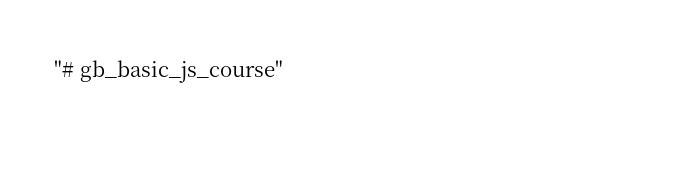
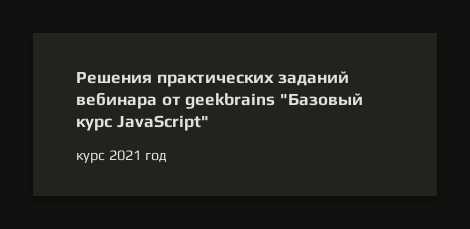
[54,60,283,83] "# gb_basic_js_course" -> [76,71,350,87] [76,92,363,109] [76,115,209,131] [76,150,167,163] Решения практических заданий вебинара от geekbrains "Базовый курс JavaScript" // курс 2021 год

